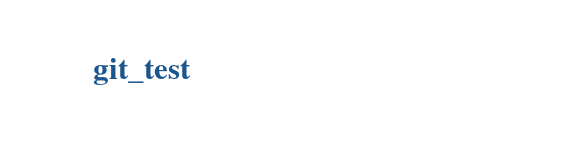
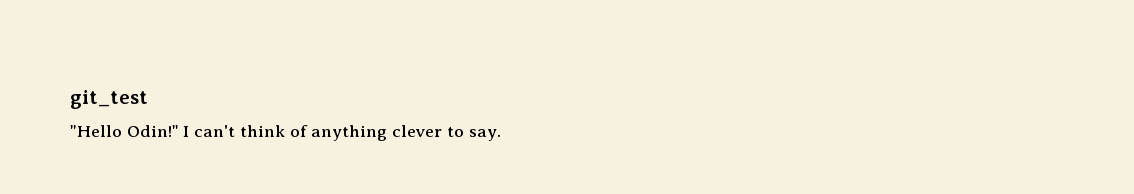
(191, 71) none -> [70,125,501,141] // "Hello Odin!" I can't think of anything clever to say.

